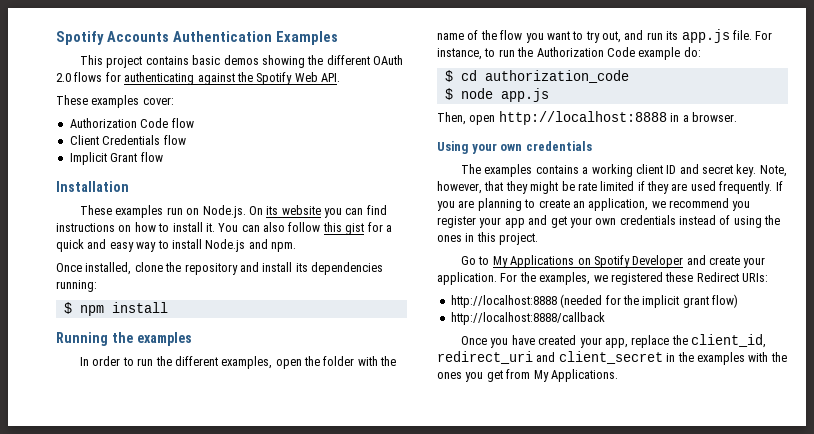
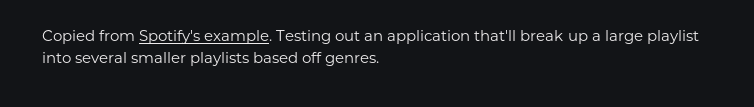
[56,31,338,45] [80,55,404,68] [56,72,340,85] [56,95,174,108] [69,118,194,128] [69,135,186,145] [69,152,163,165] [56,181,129,192] [80,205,387,218] [56,222,392,235] [56,239,296,252] [56,262,383,275] [56,280,97,292] [63,302,168,316] [56,332,192,346] [80,356,397,369] [437,29,773,43] [437,47,701,60] [444,70,629,83] [444,88,549,102] [437,111,737,125] [437,141,592,154] [461,164,787,177] [437,181,783,194] [437,198,751,211] [437,215,781,228] [437,232,539,245] [461,255,766,268] [437,272,768,285] [450,294,738,308] [450,312,605,325] [461,334,767,348] [437,351,787,365] [437,369,618,382] Spotify Accounts Authentication Examples // This project contains basic demos showing the different OAuth 2.0 flows for authenticating against the Spotify Web API. // These examples cover: // Authorization Code flow // Client Credentials flow // Implicit Grant flow // Installation // These examples run on Node.js. On its website you can find instructions on how to install it. You can also follow this gist for a quick and easy way to install Node.js and npm. // Once installed, clone the repository and install its dependencies running: // $ npm install // Running the examples // In order to run the different examples, open the folder with the name of the flow you want to try out, and run its app.js file. For instance, to run the Authorization Code example do: // $ cd authorization_code // $ node app.js // Then, open http://localhost:8888 in a browser. // Using your own credentials // The examples contains a working client ID and secret key. Note, however, that they might be rate limited if they are used frequently. If you are planning to create an application, we recommend you register your app and get your own credentials instead of using the ones in this project. // Go to My Applications on Spotify Developer and create your application. For the examples, we registered these Redirect URIs: // http://localhost:8888 (needed for the implicit grant flow) // http://localhost:8888/callback // Once you have created your app, replace the client_id, redirect_uri and client_secret in the examples with the ones you get from My Applications. -> [42,30,699,44] [42,52,380,66] Copied from Spotify's example. Testing out an application that'll break up a large playlist into several smaller playlists based off genres.

